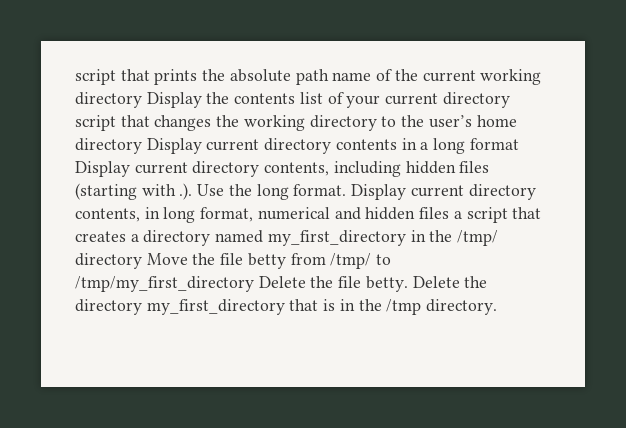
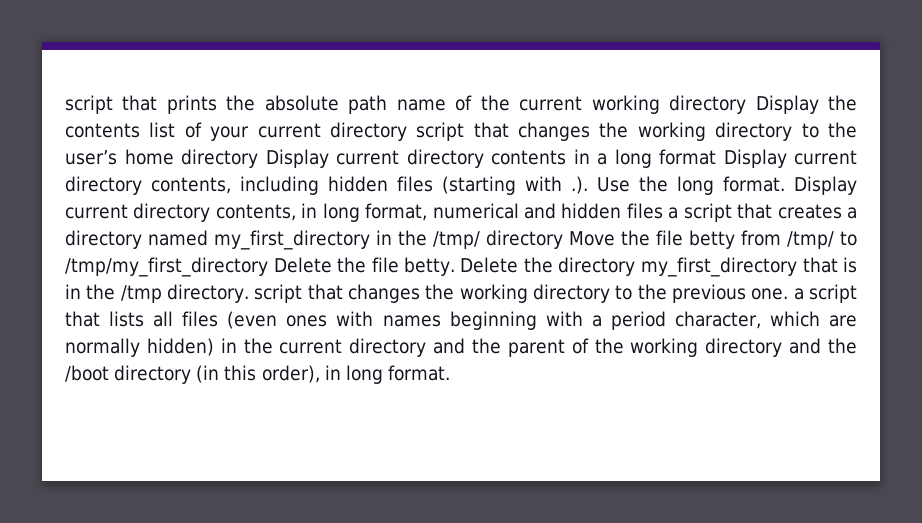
(498, 307) none -> [254,284,857,303] [65,311,857,330] [65,338,857,357] [65,365,450,384] script that changes the working directory to the previous one. a script that lists all files (even ones with names beginning with a period character, which are normally hidden) in the current directory and the parent of the working directory and the /boot directory (in this order), in long format.

